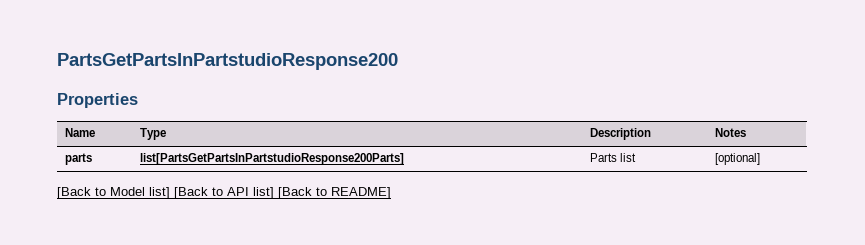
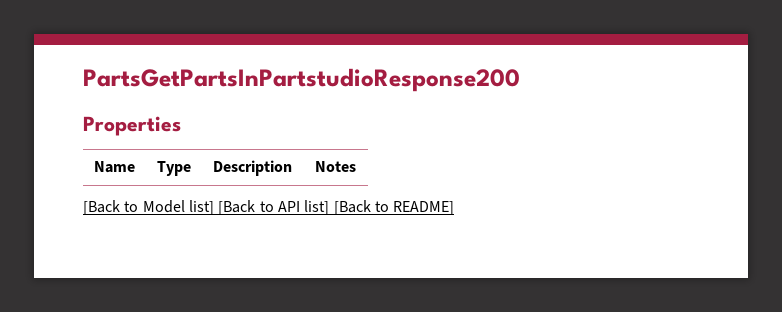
[64,153,92,165] [139,153,404,165] [589,153,637,162] [714,153,760,165] // parts | list[PartsGetPartsInPartstudioResponse200Parts] | Parts list | [optional] -> (356, 166) none

